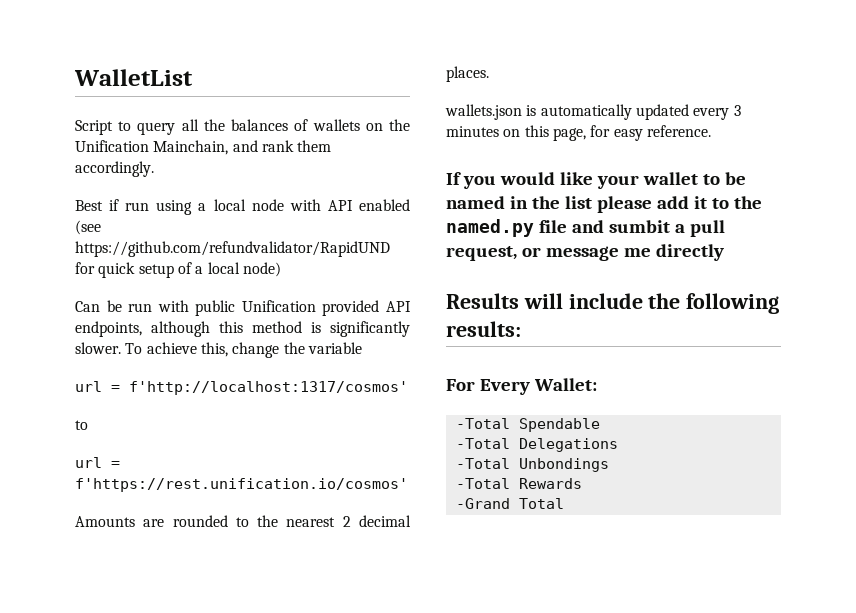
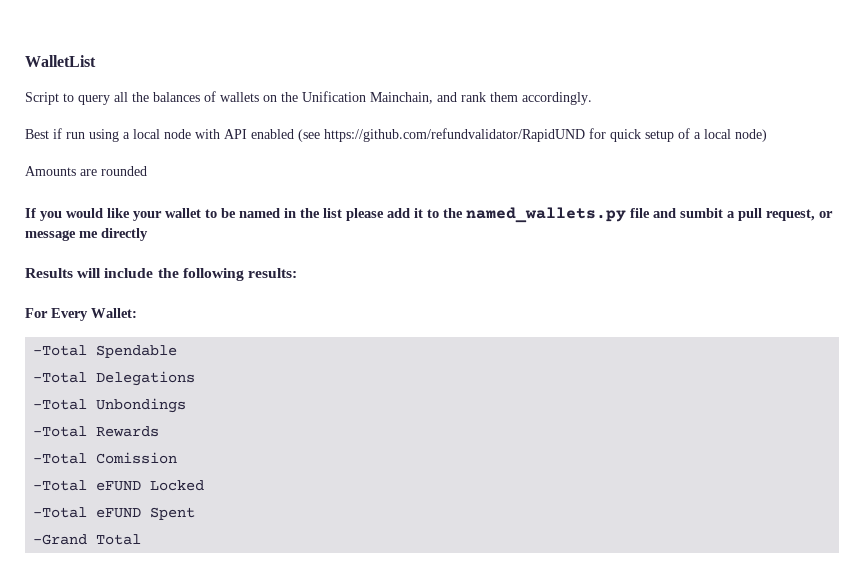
[75,300,411,316] [75,321,410,337] [75,342,362,358] [75,381,408,395] [75,420,88,430] [75,457,120,468] [75,478,408,492] [75,515,411,527] [446,66,489,82] [445,104,741,120] [446,125,711,141] Can be run with public Unification provided API endpoints, although this method is significantly slower. To achieve this, change the variable // url = f'http://localhost:1317/cosmos' // to // url = f'https://rest.unification.io/cosmos' // Amounts are rounded to the nearest 2 decimal places. // wallets.json is automatically updated every 3 minutes on this page, for easy reference. -> [25,166,147,176] Amounts are rounded
[446,219,534,237] named.py -> [466,207,626,223] named_wallets.py
(582, 483) none -> [33,452,178,464] [33,480,205,491] [33,507,196,520] // -Total Comission // -Total eFUND Locked // -Total eFUND Spent

